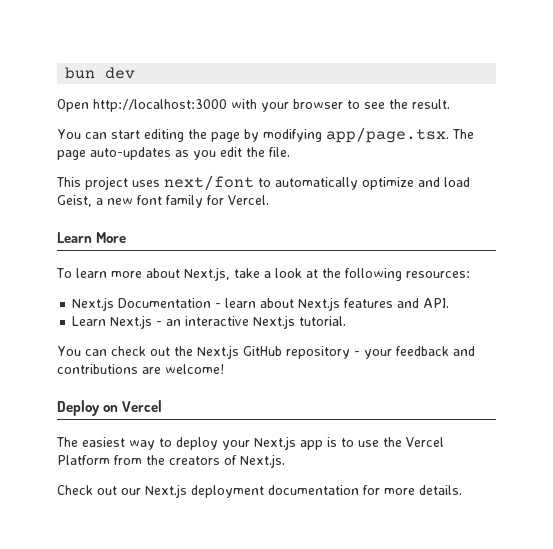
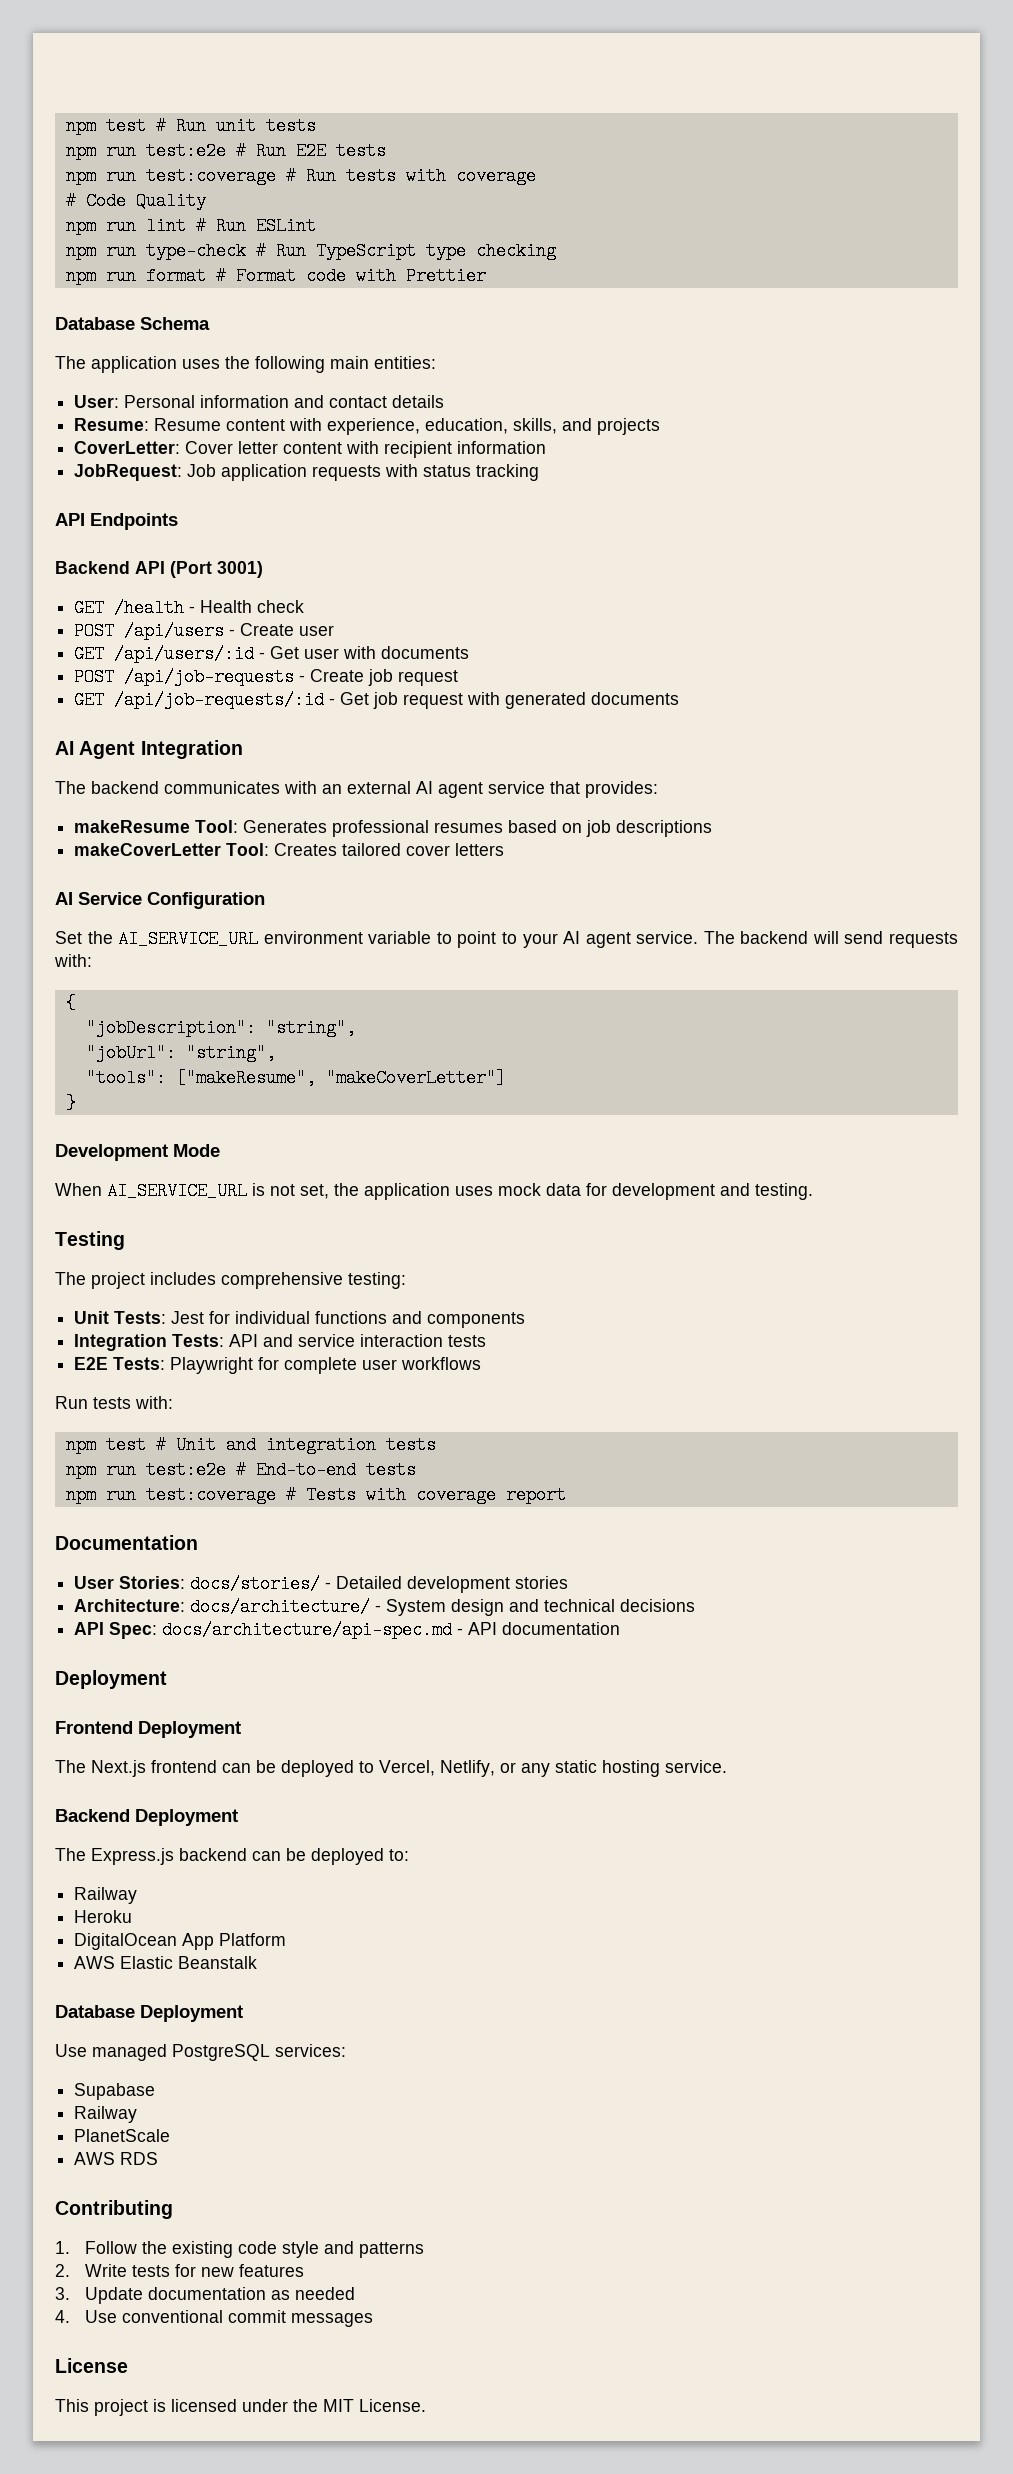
[65,67,136,79] [57,99,450,112] [57,127,474,143] [57,147,290,160] [56,175,470,190] [57,195,269,208] [57,232,127,243] [56,267,470,281] [72,297,450,311] [72,315,347,329] [57,345,475,359] [57,364,224,374] [57,400,163,416] [56,436,444,450] [57,454,285,468] [57,484,462,498] bun dev // Open http://localhost:3000 with your browser to see the result. // You can start editing the page by modifying app/page.tsx. The page auto-updates as you edit the file. // This project uses next/font to automatically optimize and load Geist, a new font family for Vercel. // Learn More // To learn more about Next.js, take a look at the following resources: // Next.js Documentation - learn about Next.js features and API. // Learn Next.js - an interactive Next.js tutorial. // You can check out the Next.js GitHub repository - your feedback and contributions are welcome! // Deploy on Vercel // The easiest way to deploy your Next.js app is to use the Vercel Platform from the creators of Next.js. // Check out our Next.js deployment documentation for more details. -> [65,117,316,135] [65,142,386,160] [65,167,536,185] [65,192,206,210] [65,217,316,235] [65,242,556,260] [65,267,486,285] [55,317,210,330] [55,356,436,373] [74,395,445,408] [74,418,661,435] [74,441,547,458] [74,464,540,481] [55,513,178,530] [55,561,263,578] [74,599,305,617] [74,622,335,640] [74,645,470,663] [74,668,459,686] [74,691,680,709] [55,740,243,759] [55,781,658,798] [74,820,713,837] [74,843,505,856] [55,892,265,909] [55,930,958,948] [54,954,92,967] [65,994,76,1012] [85,1019,356,1037] [85,1044,276,1062] [85,1069,506,1087] [65,1094,76,1112] [55,1144,220,1161] [55,1182,813,1200] [55,1231,125,1250] [55,1272,406,1289] [74,1311,526,1328] [74,1334,487,1351] [74,1357,482,1374] [55,1396,173,1409] [65,1436,436,1454] [65,1461,416,1479] [65,1486,566,1504] [55,1535,198,1550] [74,1575,569,1593] [74,1598,696,1616] [74,1621,621,1639] [55,1670,167,1689] [55,1721,241,1738] [55,1760,727,1777] [55,1809,238,1826] [55,1848,409,1865] [74,1887,138,1904] [74,1910,133,1923] [74,1933,287,1950] [74,1956,258,1969] [55,2005,243,2022] [55,2044,346,2061] [74,2083,156,2100] [74,2106,138,2123] [74,2129,171,2142] [74,2152,159,2165] [55,2200,173,2219] [55,2241,425,2258] [55,2264,305,2277] [55,2287,356,2304] [55,2310,374,2327] [55,2358,128,2373] [55,2399,426,2416] npm test # Run unit tests // npm run test:e2e # Run E2E tests // npm run test:coverage # Run tests with coverage // # Code Quality // npm run lint # Run ESLint // npm run type-check # Run TypeScript type checking // npm run format # Format code with Prettier // Database Schema // The application uses the following main entities: // User: Personal information and contact details // Resume: Resume content with experience, education, skills, and projects // CoverLetter: Cover letter content with recipient information // JobRequest: Job application requests with status tracking // API Endpoints // Backend API (Port 3001) // GET /health - Health check // POST /api/users - Create user // GET /api/users/:id - Get user with documents // POST /api/job-requests - Create job request // GET /api/job-requests/:id - Get job request with generated documents // AI Agent Integration // The backend communicates with an external AI agent service that provides: // makeResume Tool: Generates professional resumes based on job descriptions // makeCoverLetter Tool: Creates tailored cover letters // AI Service Configuration // Set the AI_SERVICE_URL environment variable to point to your AI agent service. The backend will send requests with: // { // "jobDescription": "string", // "jobUrl": "string", // "tools": ["makeResume", "makeCoverLetter"] // } // Development Mode // When AI_SERVICE_URL is not set, the application uses mock data for development and testing. // Testing // The project includes comprehensive testing: // Unit Tests: Jest for individual functions and components // Integration Tests: API and service interaction tests // E2E Tests: Playwright for complete user workflows // Run tests with: // npm test # Unit and integration tests // npm run test:e2e # End-to-end tests // npm run test:coverage # Tests with coverage report // Documentation // User Stories: docs/stories/ - Detailed development stories // Architecture: docs/architecture/ - System design and technical decisions // API Spec: docs/architecture/api-spec.md - API documentation // Deployment // Frontend Deployment // The Next.js frontend can be deployed to Vercel, Netlify, or any static hosting service. // Backend Deployment // The Express.js backend can be deployed to: // Railway // Heroku // DigitalOcean App Platform // AWS Elastic Beanstalk // Database Deployment // Use managed PostgreSQL services: // Supabase // Railway // PlanetScale // AWS RDS // Contributing // 1. Follow the existing code style and patterns // 2. Write tests for new features // 3. Update documentation as needed // 4. Use conventional commit messages // License // This project is licensed under the MIT License.

